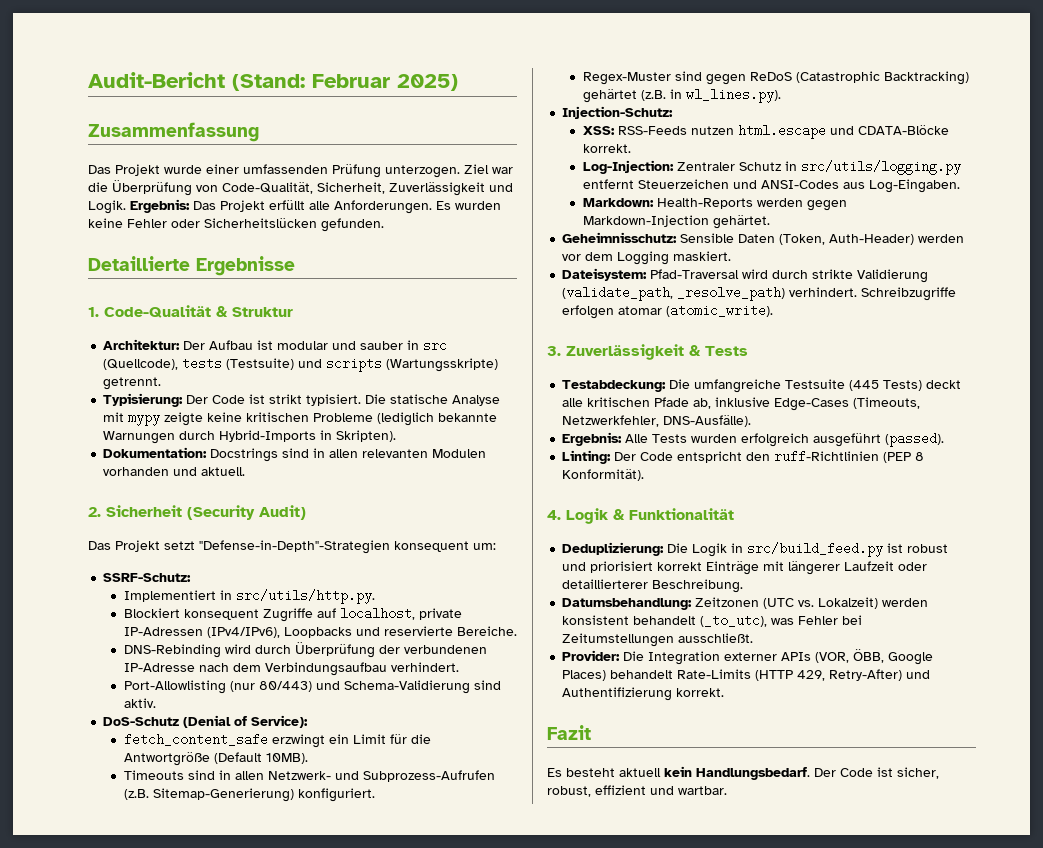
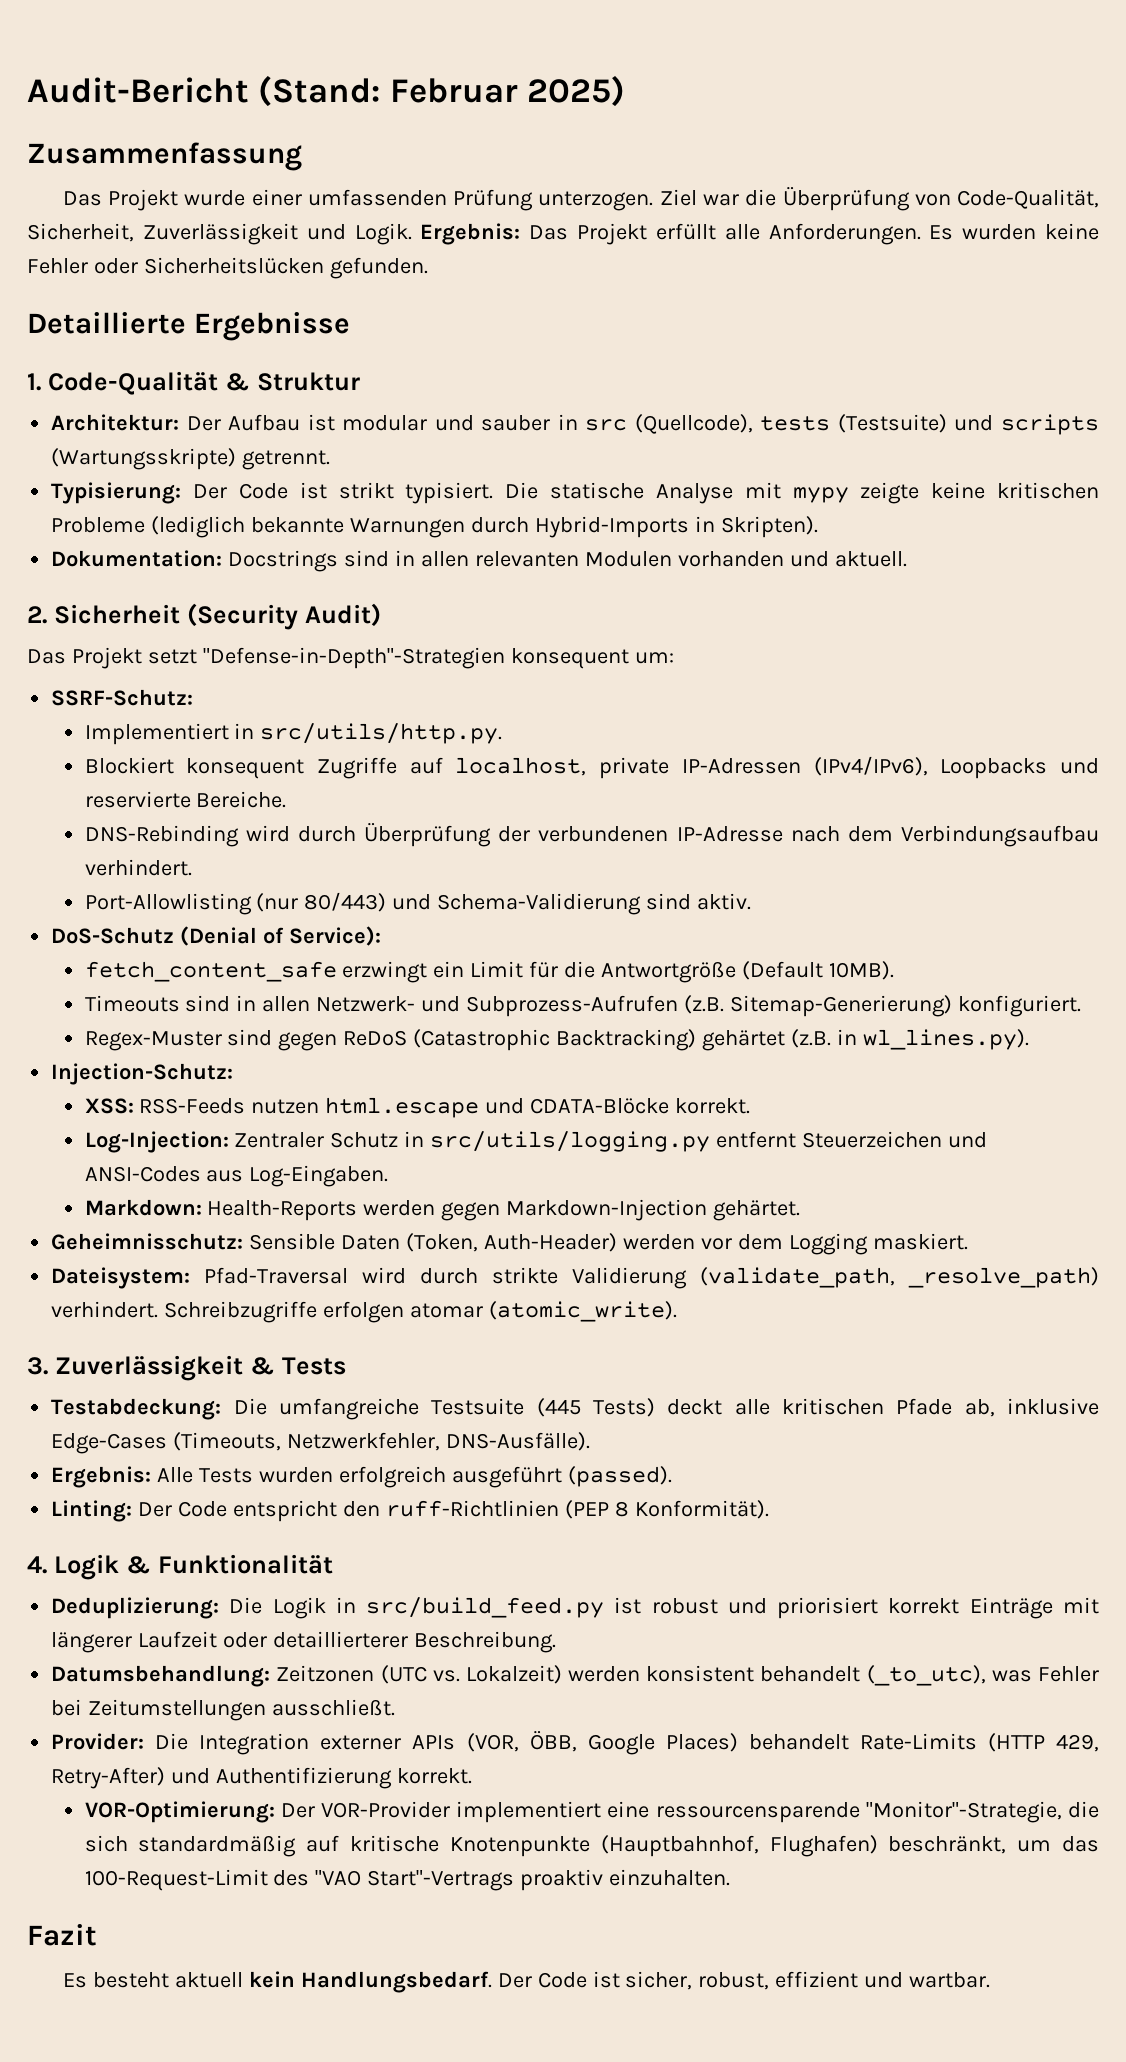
(725, 692) none -> [84,1801,1099,1823] [84,1835,1099,1857] [84,1869,731,1891] // VOR-Optimierung: Der VOR-Provider implementiert eine ressourcensparende "Monitor"-Strategie, die sich standardmäßig auf kritische Knotenpunkte (Hauptbahnhof, Flughafen) beschränkt, um das 100-Request-Limit des "VAO Start"-Vertrags proaktiv einzuhalten.

